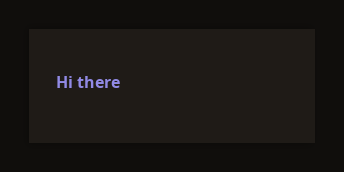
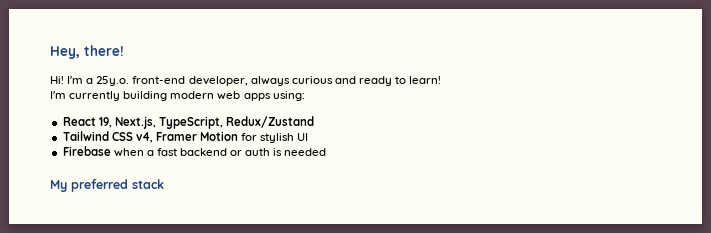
[56,76,121,88] Hi there -> [50,45,124,59] [50,76,442,86] [50,91,305,101] [62,116,315,129] [62,131,309,143] [62,146,327,157] [50,179,164,192] Hey, there! // Hi! I'm a 25y.o. front-end developer, always curious and ready to learn! // I'm currently building modern web apps using: // React 19, Next.js, TypeScript, Redux/Zustand // Tailwind CSS v4, Framer Motion for stylish UI // Firebase when a fast backend or auth is needed // My preferred stack

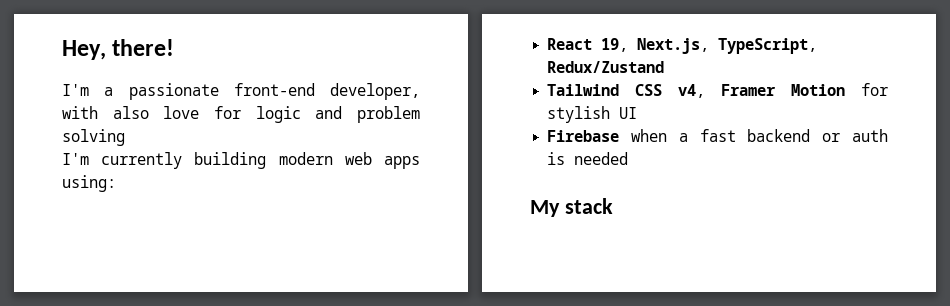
[50,76,64,84] Hi! -> (175, 47) none
[96,76,130,86] 25y.o. -> [128,83,219,100] passionate
[250,76,442,86] always curious and ready to learn! -> [62,106,420,123] [62,129,125,146] with also love for logic and problem solving
[71,179,128,192] preferred -> (560, 208) none

